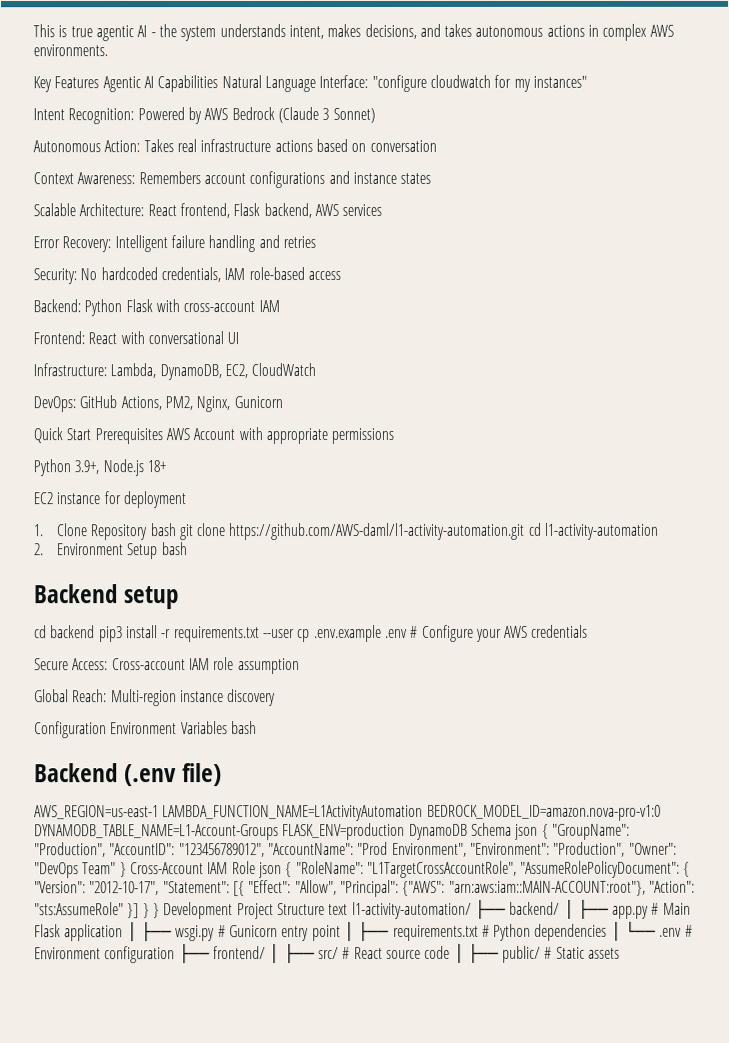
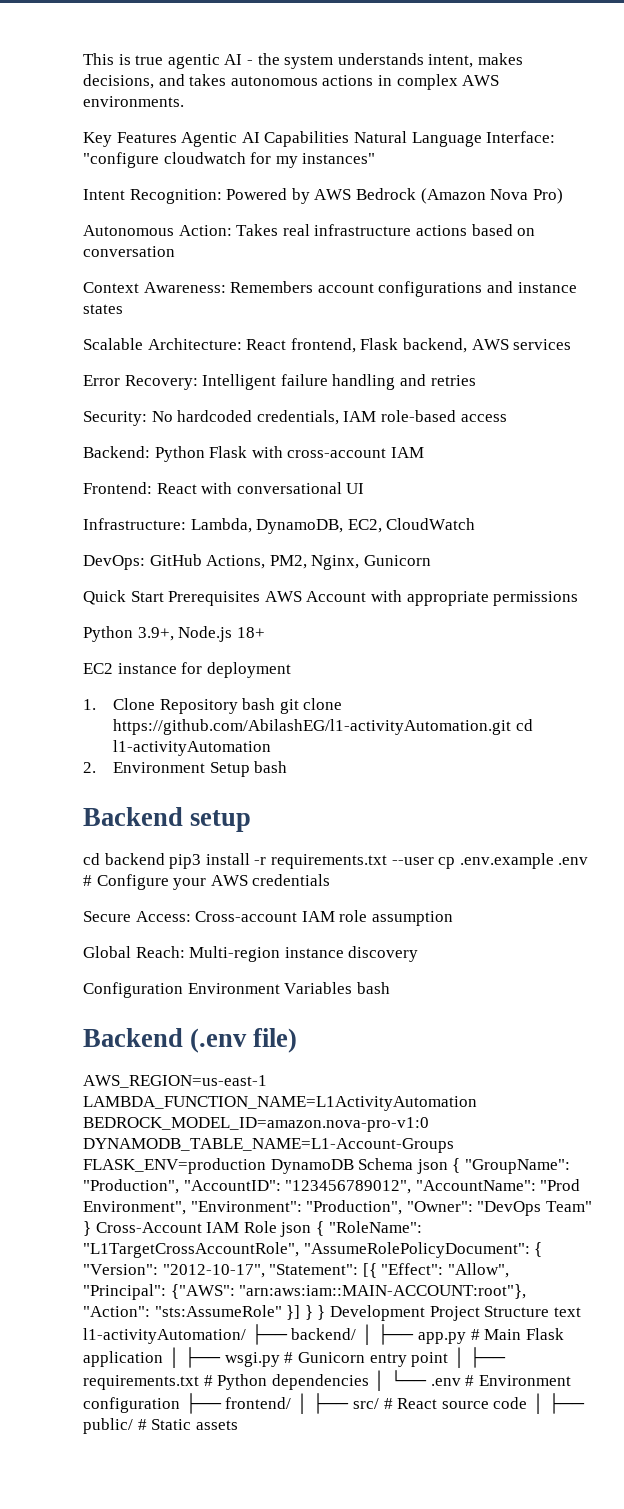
[277,107,375,124] (Claude 3 Sonnet) -> [420,188,563,204] (Amazon Nova Pro)
[229,522,660,541] https://github.com/AWS-daml/l1-activity-automation.git cd l1-activity-automation -> [112,719,533,735] [112,740,271,756] https://github.com/AbilashEG/l1-activityAutomation.git cd l1-activityAutomation
[351,901,472,920] l1-activity-automation/ -> [83,1328,246,1344] l1-activityAutomation/

